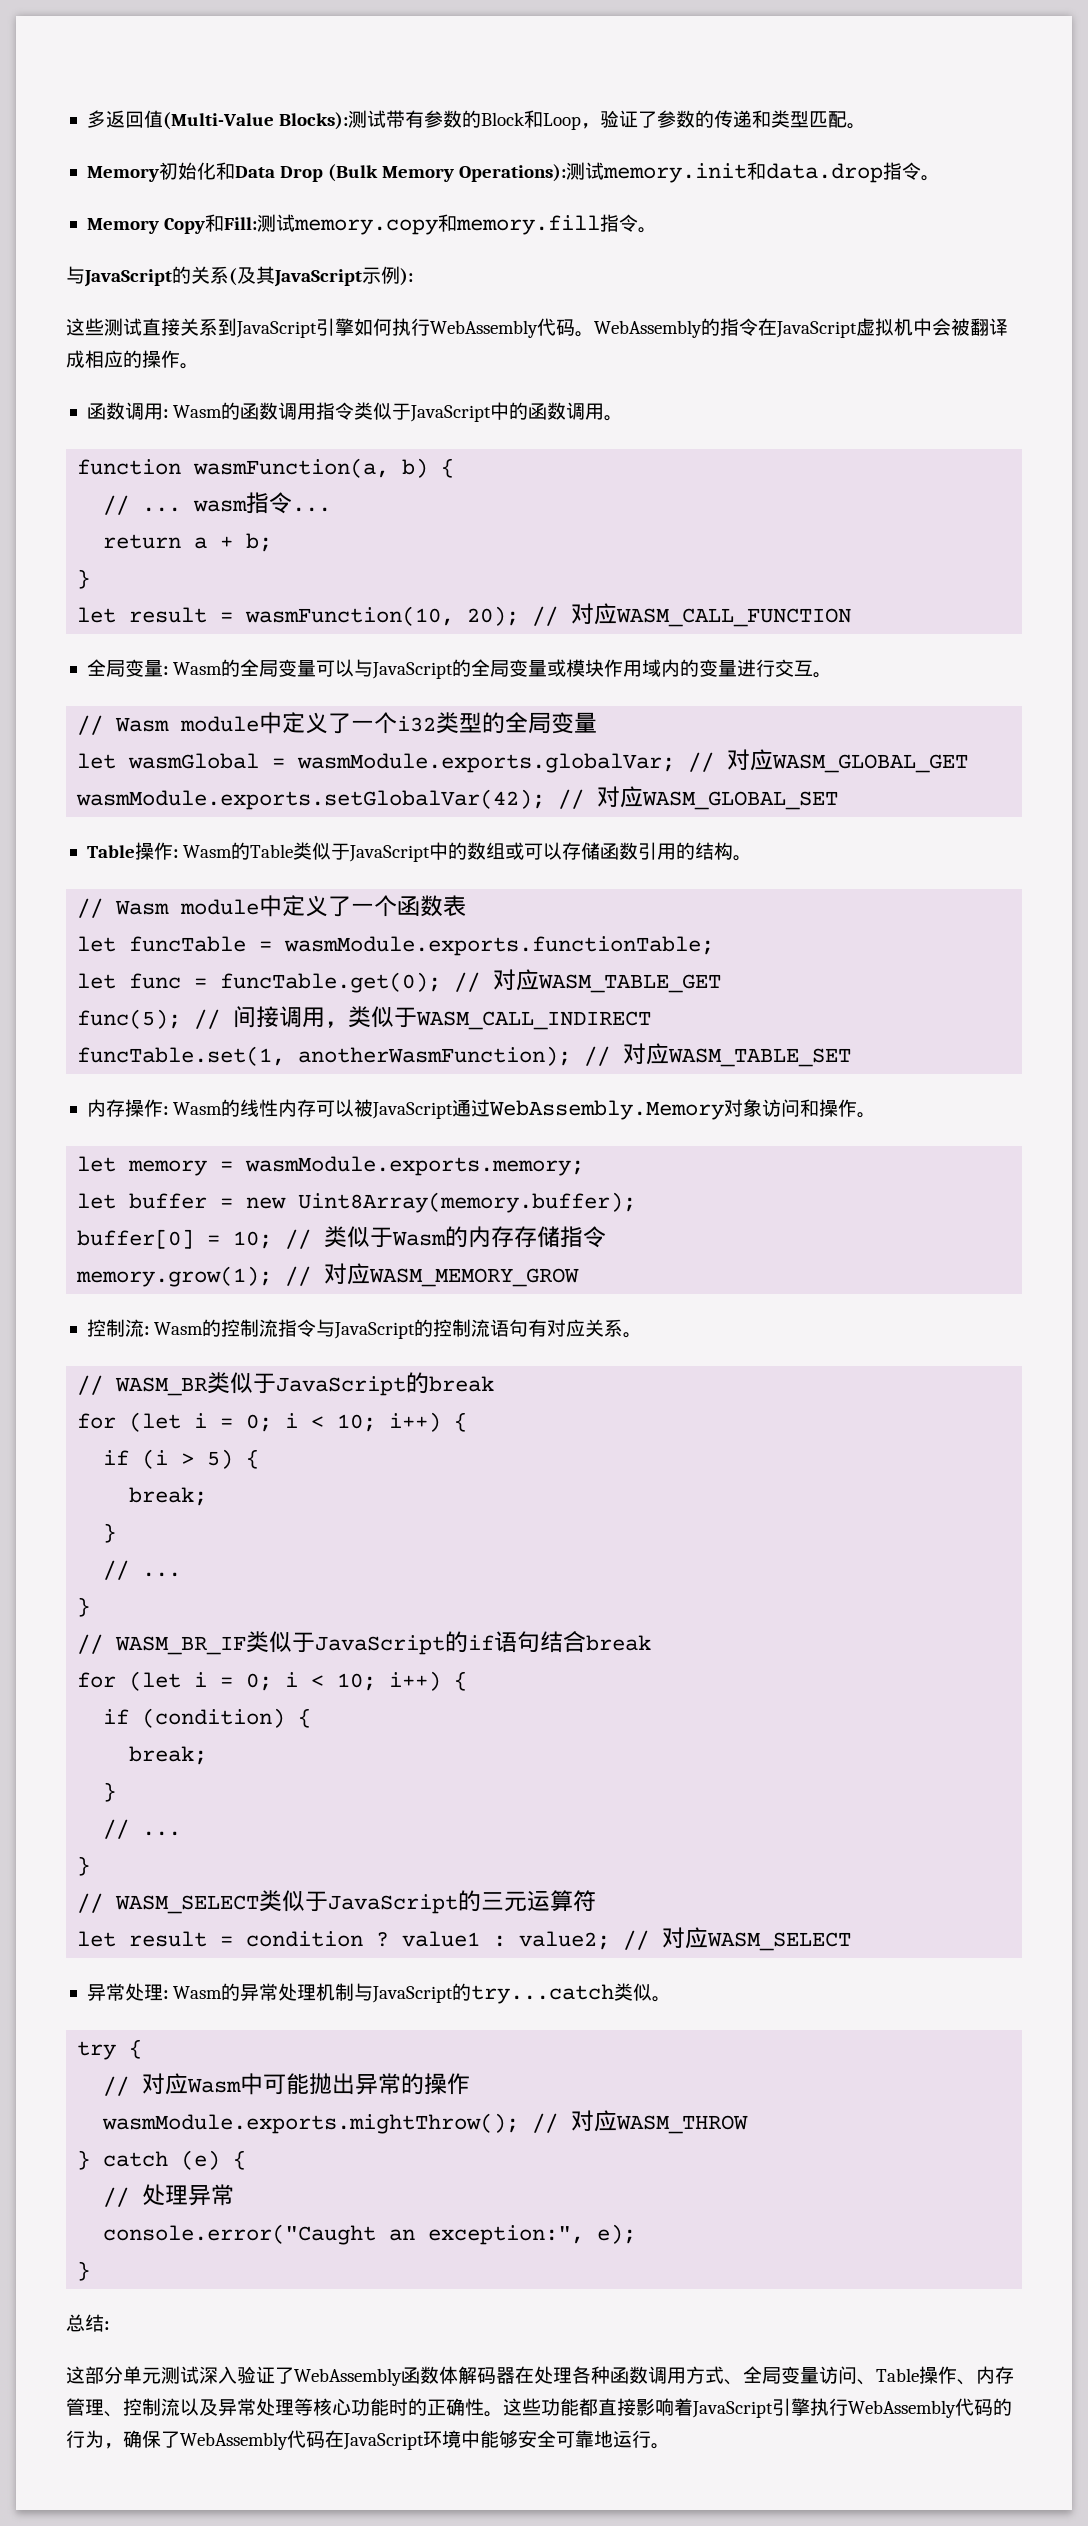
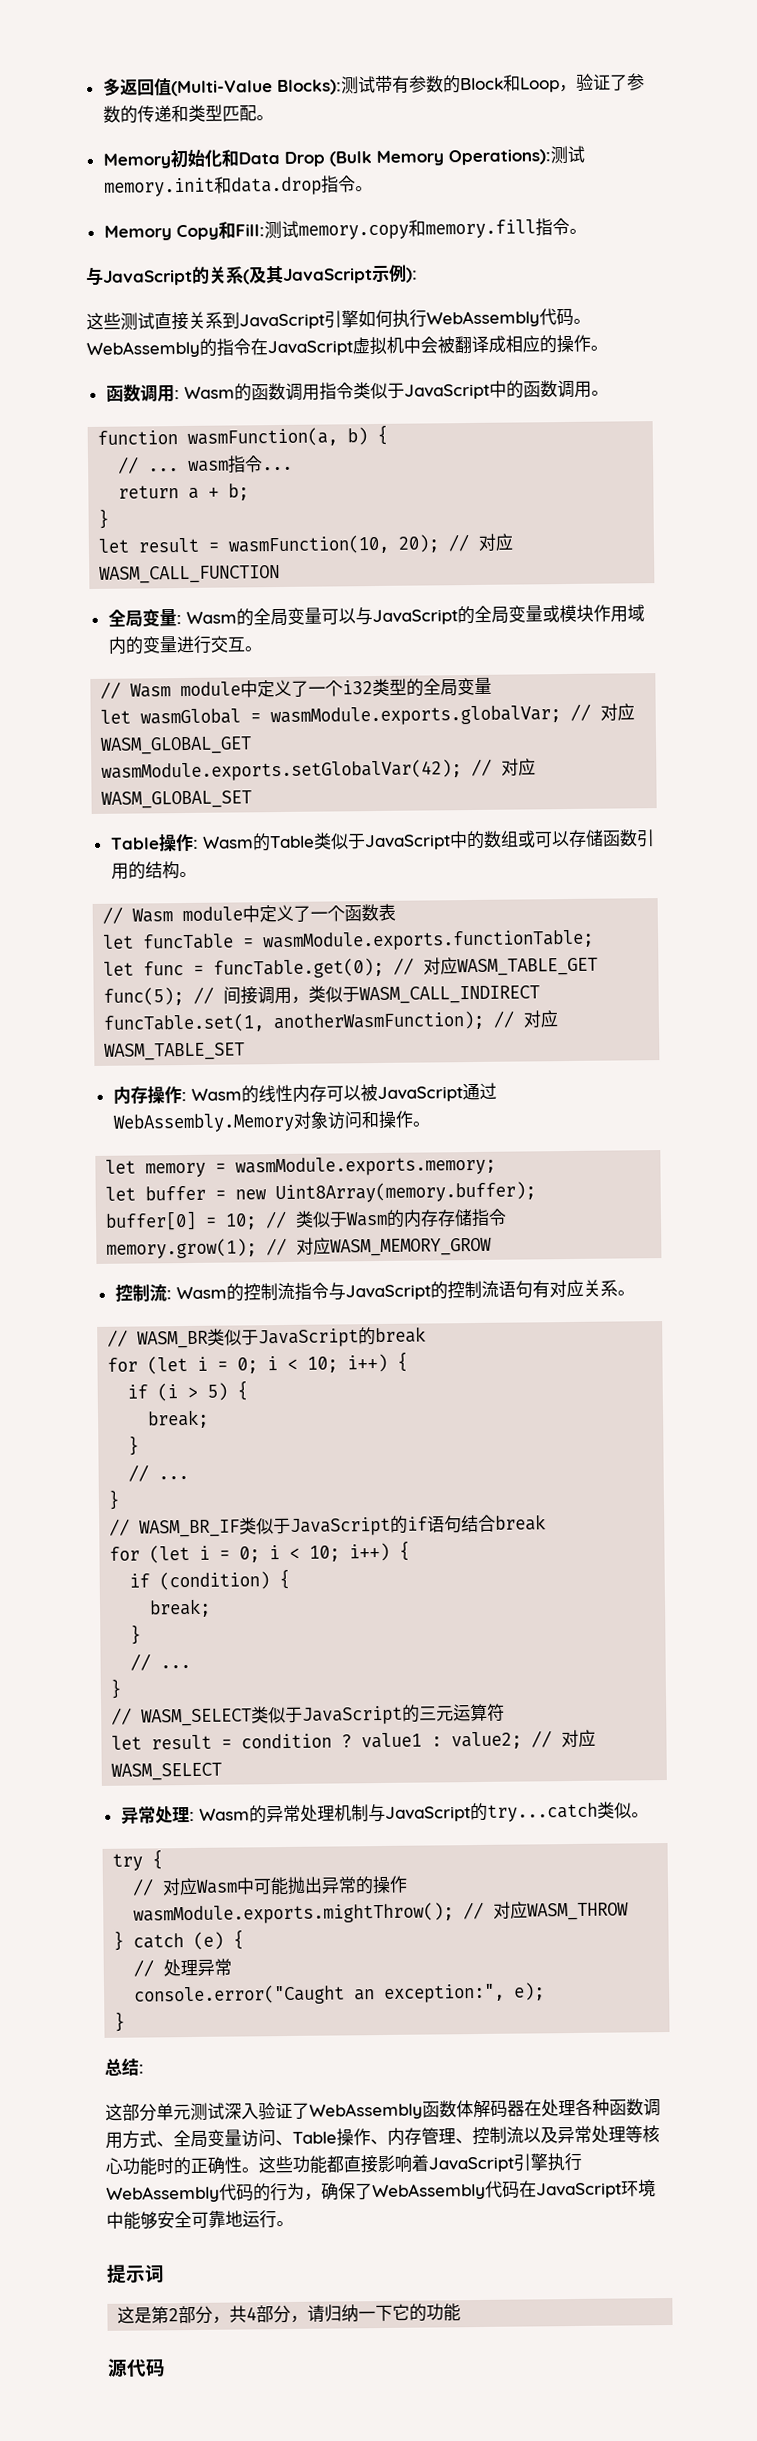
(670, 2446) none -> [106,2263,165,2284] [117,2303,462,2324] [107,2358,166,2378] // 提示词 // 这是第2部分，共4部分，请归纳一下它的功能 // 源代码

